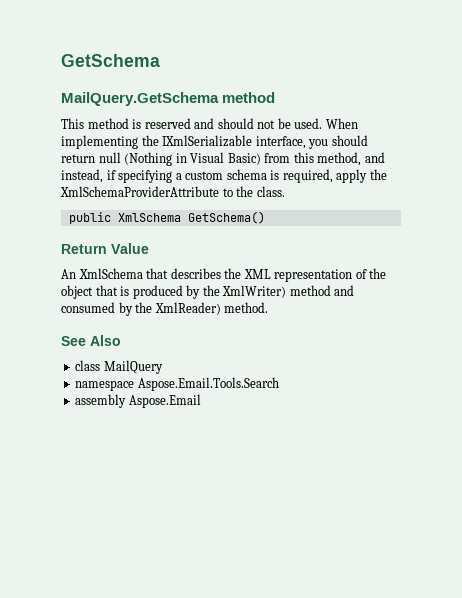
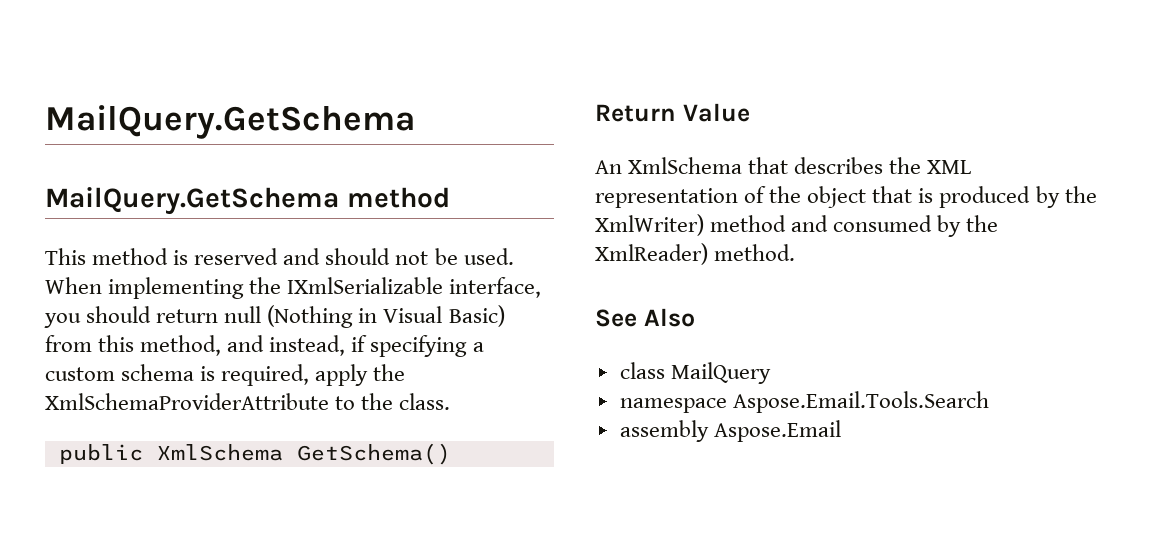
[61,54,160,67] GetSchema -> [45,105,415,139] MailQuery.GetSchema

